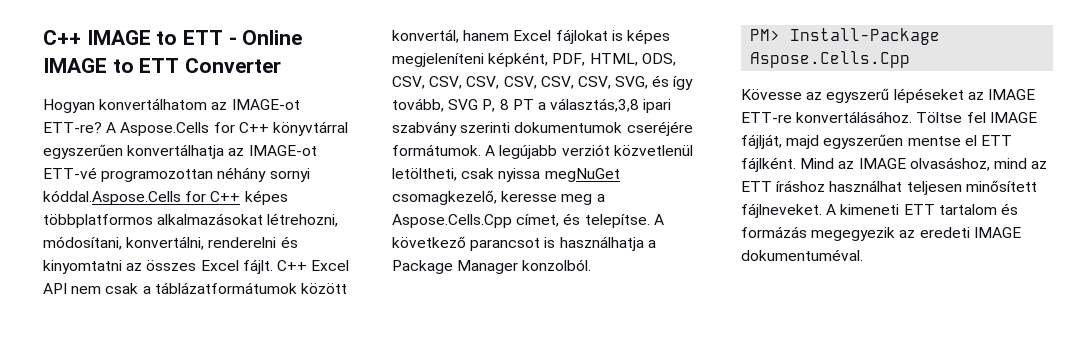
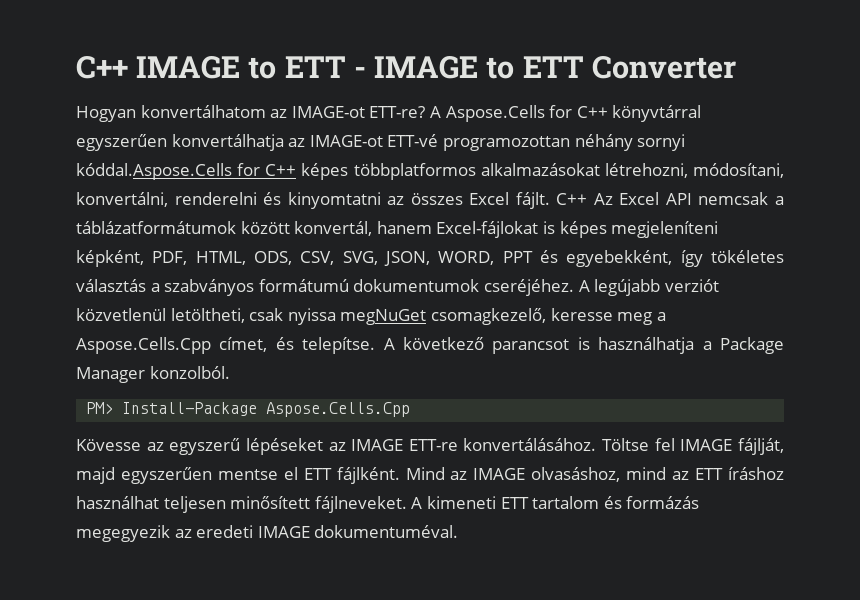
[242,30,303,45] Online -> (366, 72) none
(307, 265) none -> [593,193,613,205] Az
[71,283,139,294] nem csak -> [698,192,769,205] nemcsak
[513,29,608,44] Excel fájlokat -> [436,221,539,238] Excel-fájlokat
[429,75,694,90] [392,98,672,113] [392,121,693,136] [392,144,481,156] CSV, CSV, CSV, CSV, CSV, SVG, és így tovább, SVG P, 8 PT a választás,3,8 ipari szabvány szerinti dokumentumok cseréjére formátumok. -> [342,250,784,267] [76,279,574,296] SVG, JSON, WORD, PPT és egyebekként, így tökéletes választás a szabványos formátumú dokumentumok cseréjéhez.

